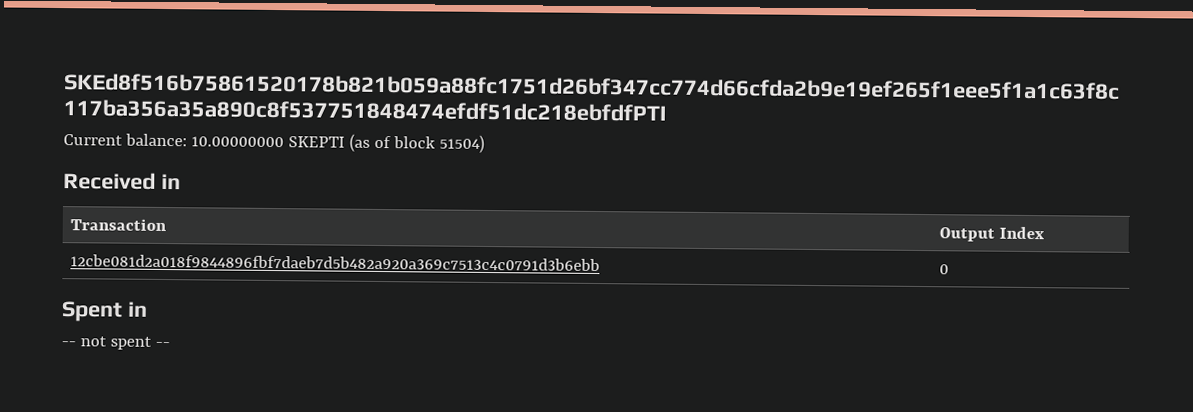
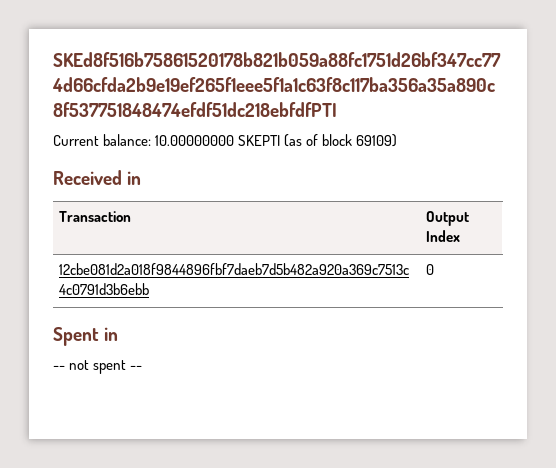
[438,134,485,153] 51504) -> [356,134,398,147] 69109)

